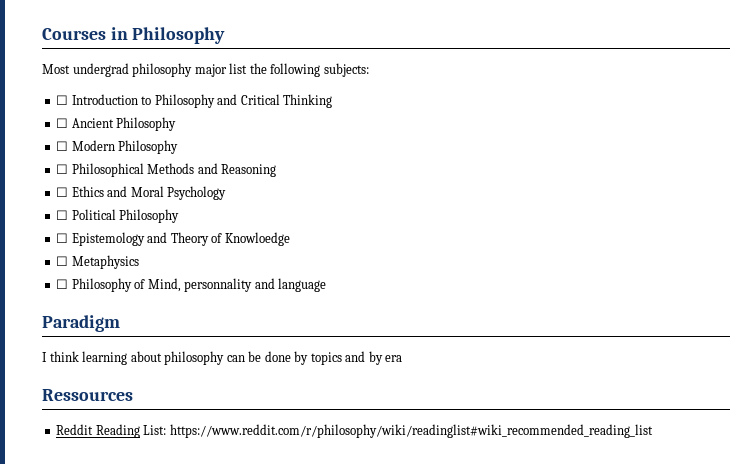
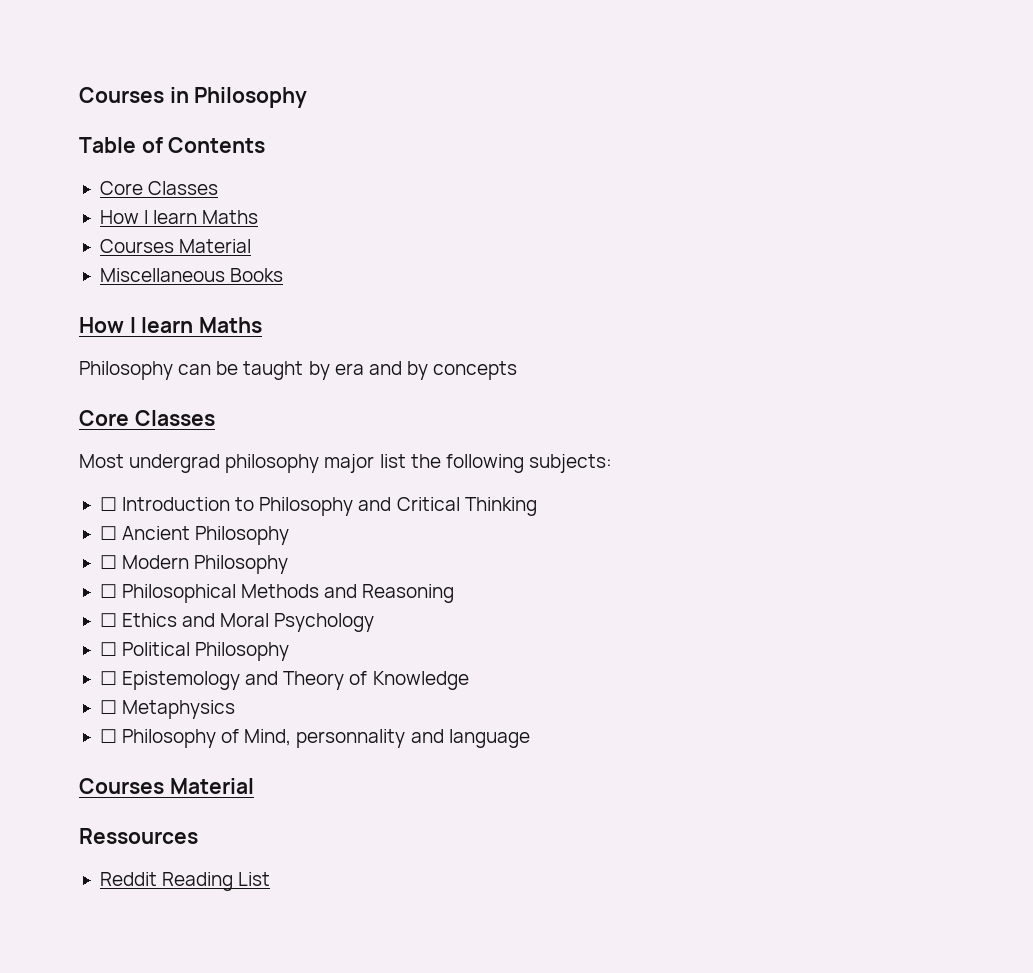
(226, 35) none -> [79,137,266,153] [99,181,219,195] [99,210,259,224] [99,239,252,253] [99,268,284,282] [79,317,263,333] [79,361,518,380] [79,410,215,426] // Table of Contents // Core Classes // How I learn Maths // Courses Material // Miscellaneous Books // How I learn Maths // Philosophy can be taught by era and by concepts // Core Classes
[224,232,290,246] Knowloedge -> [372,671,469,690] Knowledge
[42,315,120,332] [42,351,403,365] Paradigm // I think learning about philosophy can be done by topics and by era -> [79,778,254,794] Courses Material
[143,424,653,438] List: https://www.reddit.com/r/philosophy/wiki/readinglist#wiki_recommended_reading_list -> [238,872,271,886] List

